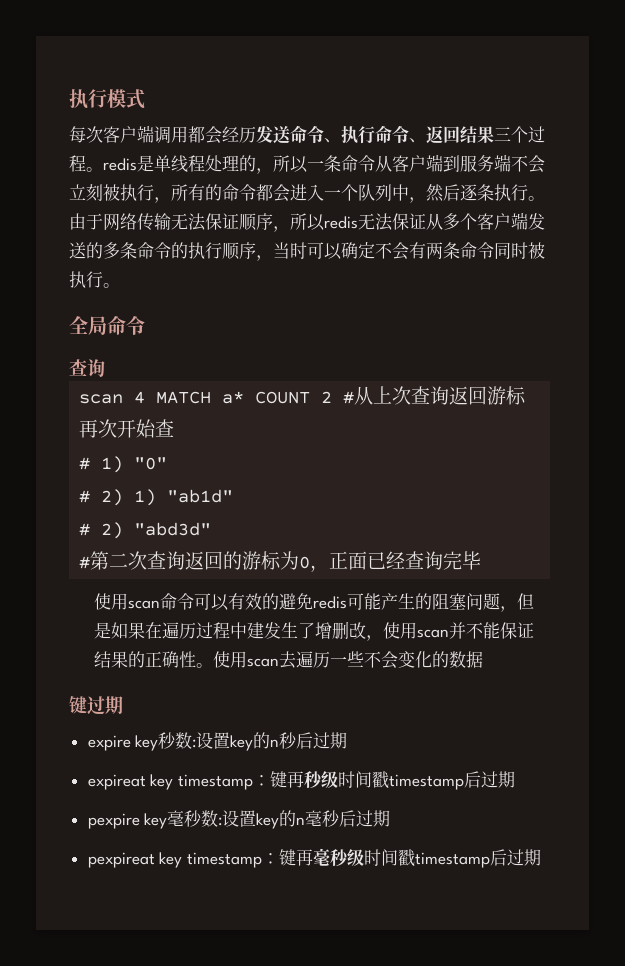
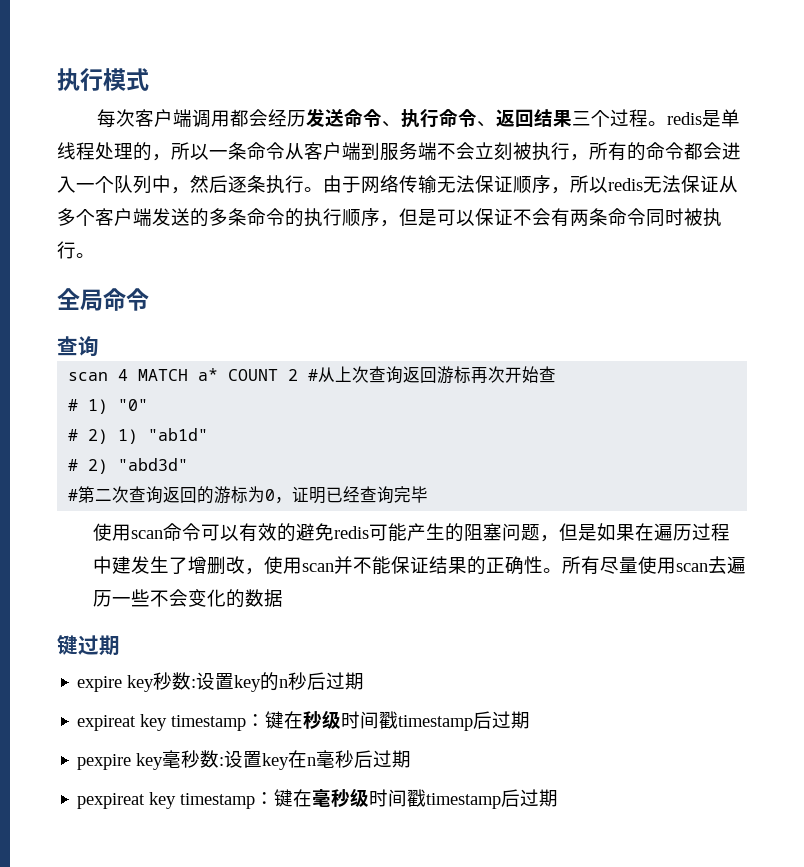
[273,242,375,260] 当时可以确定 -> [399,208,513,226] 但是可以保证
[329,551,368,570] 正面 -> [292,486,327,504] 证明
(213, 665) none -> [561,556,638,575] 所有尽量
[286,771,304,788] 再 -> [284,711,304,729] 在
[279,810,297,827] 的 -> [288,750,308,768] 在
[295,849,313,866] 再 -> [293,789,313,807] 在

